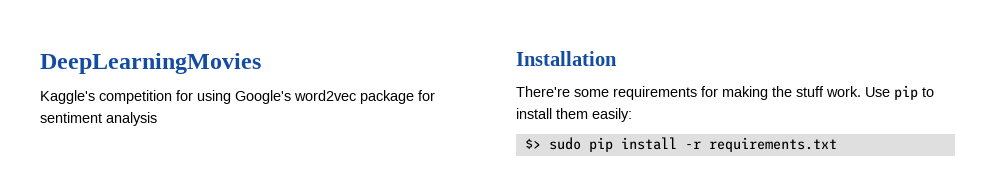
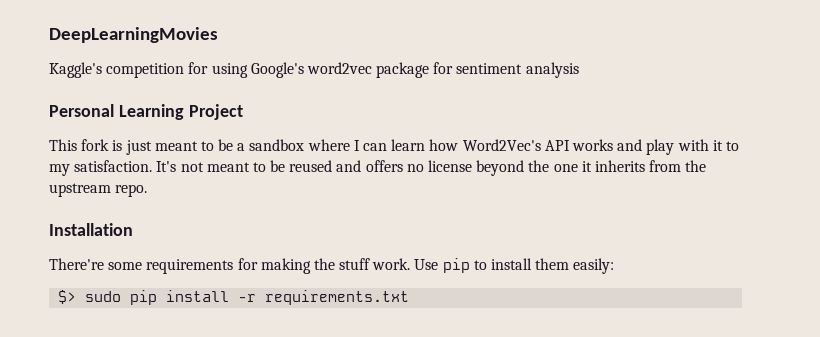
(157, 119) none -> [49,104,243,120] [49,139,739,155] [49,160,707,176] [49,183,148,197] // Personal Learning Project // This fork is just meant to be a sandbox where I can learn how Word2Vec's API works and play with it to my satisfaction. It's not meant to be reused and offers no license beyond the one it inherits from the upstream repo.

